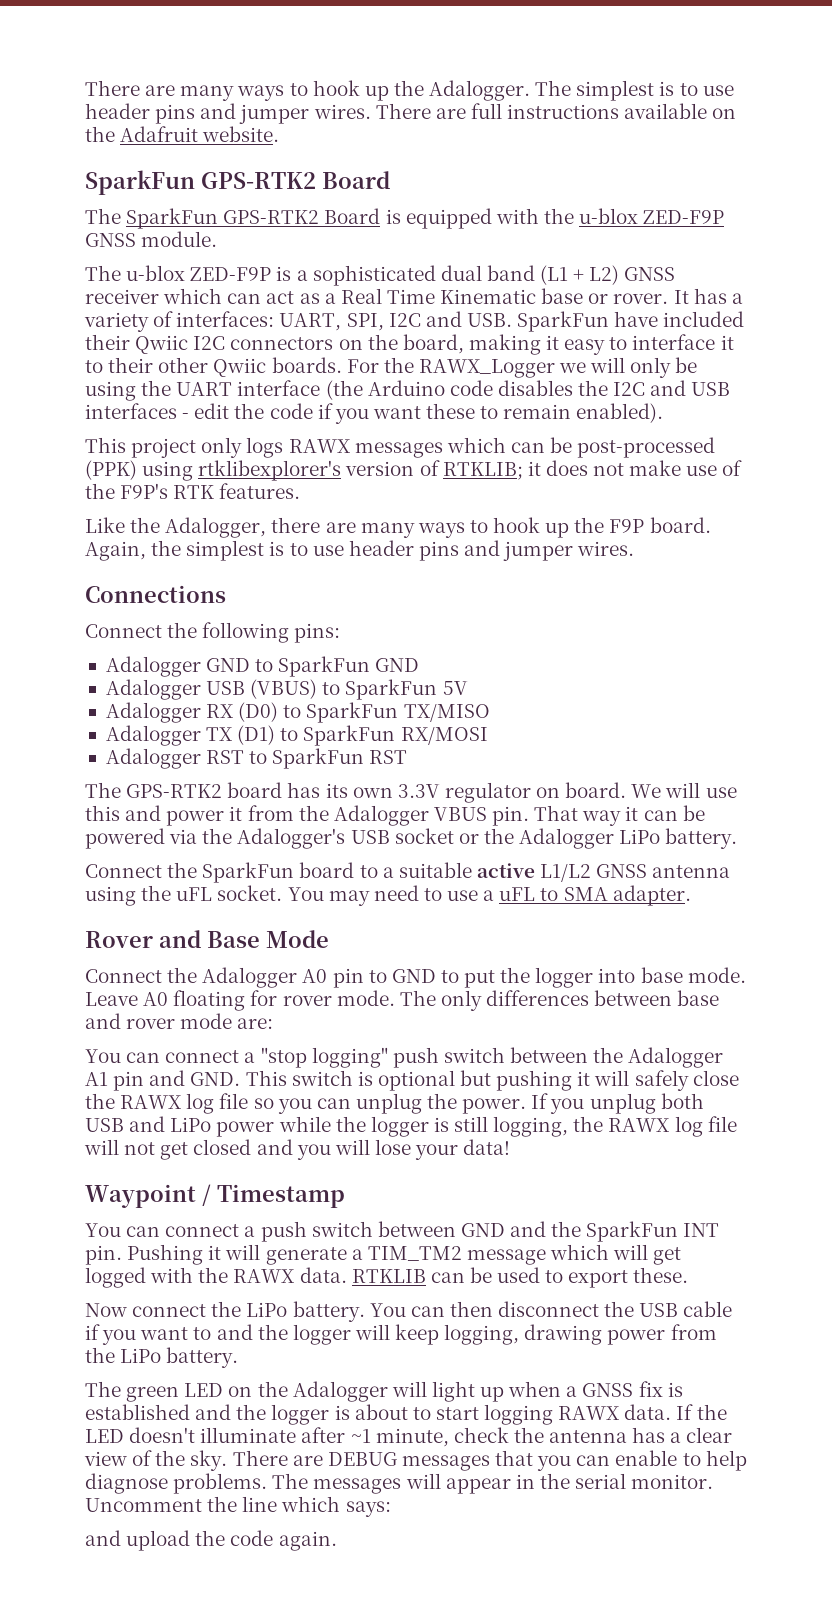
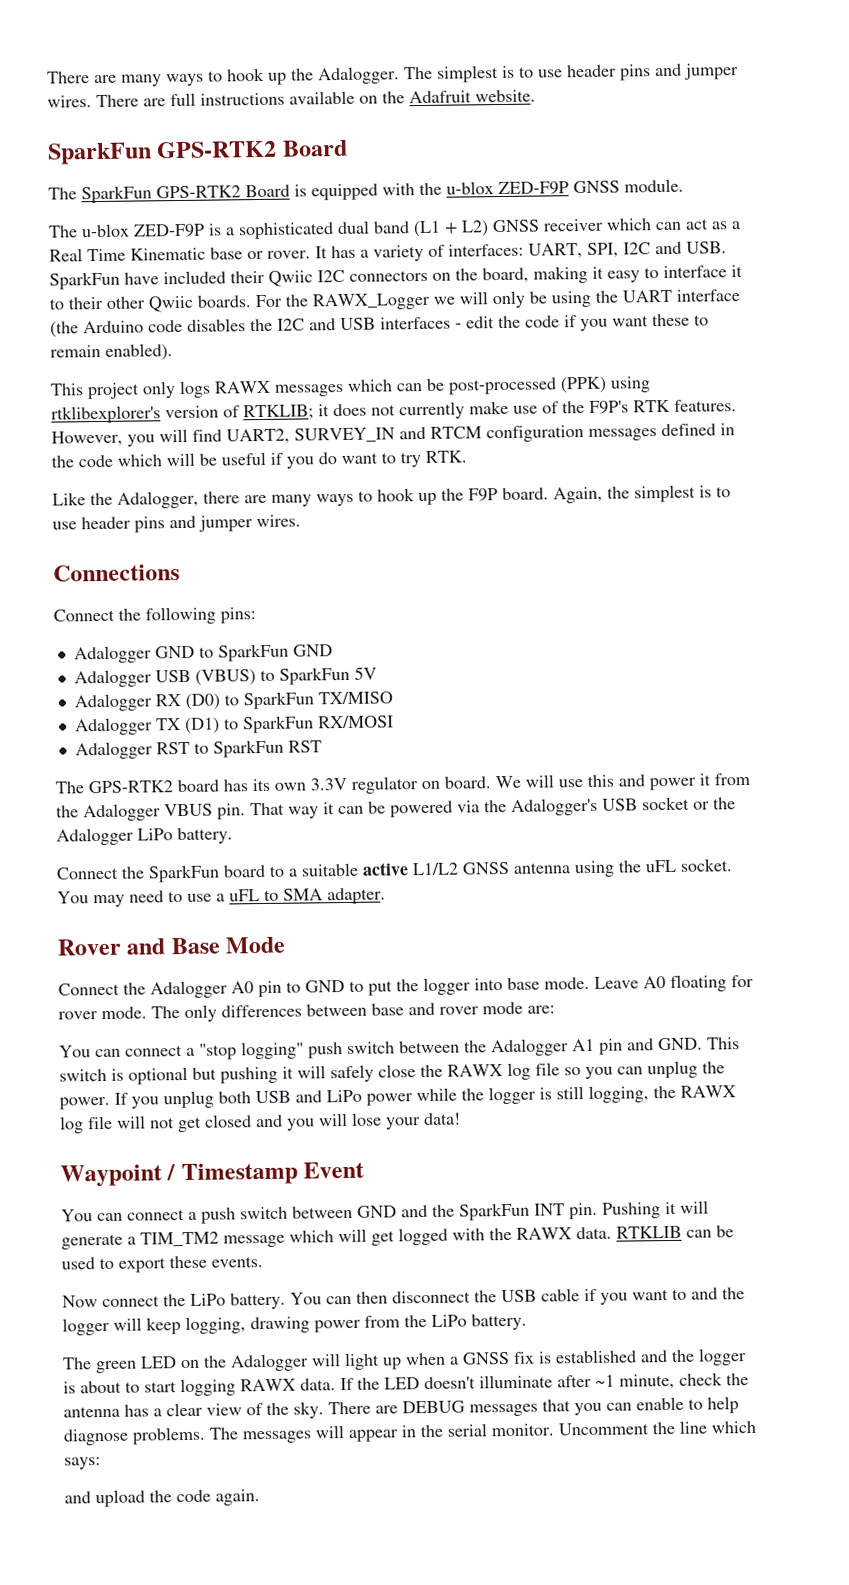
(625, 469) none -> [399,401,465,420] currently
(301, 491) none -> [51,423,735,447] [51,450,467,469] However, you will find UART2, SURVEY_IN and RTCM configuration messages defined in the code which will be useful if you do want to try RTK.
(345, 1196) none -> [303,1161,365,1179] Event
[633,1267,689,1283] these. -> [169,1255,263,1269] these events.

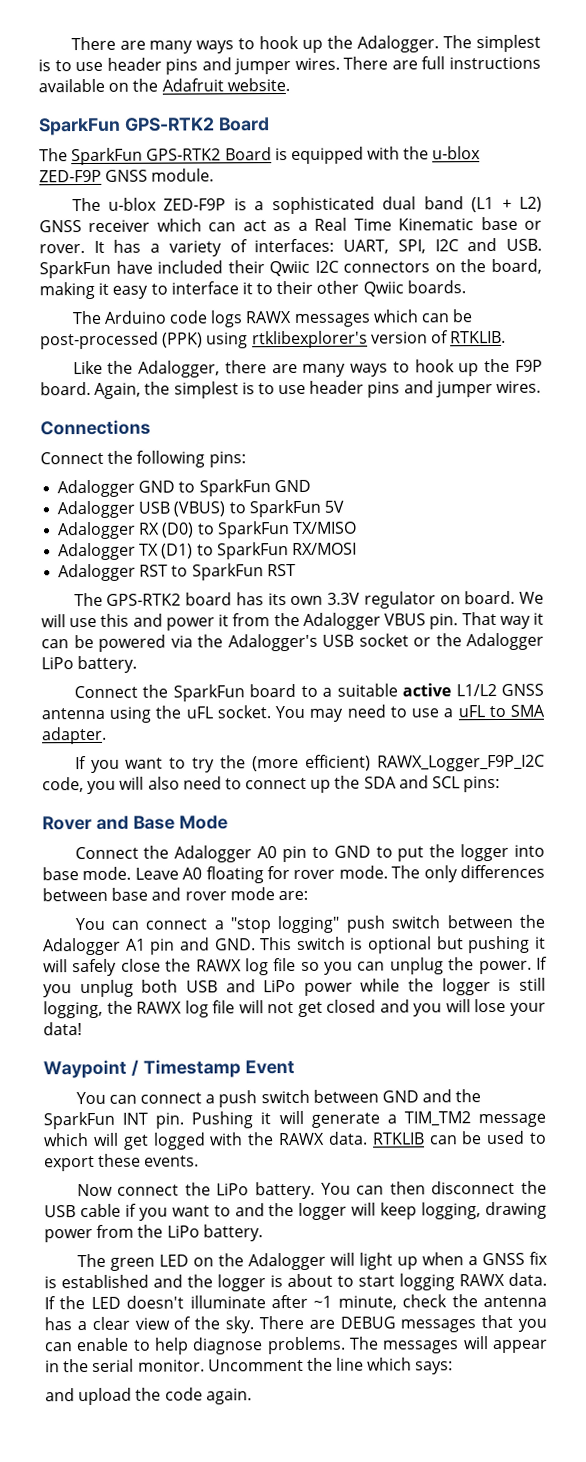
[255,289,740,311] [50,313,709,338] [50,343,173,361] [50,381,176,400] For the RAWX_Logger we will only be using the UART interface (the Arduino code disables the I2C and USB interfaces - edit the code if you want these to remain enabled). // This project only -> [71,310,208,325] // The Arduino code
[243,399,737,421] [51,423,735,447] [51,450,467,469] RTKLIB; it does not currently make use of the F9P's RTK features. However, you will find UART2, SURVEY_IN and RTCM configuration messages defined in the code which will be useful if you do want to try RTK. -> [450,330,507,344] RTKLIB.
(386, 896) none -> [74,754,545,773] [42,775,501,795] // If you want to try the (more efficient) RAWX_Logger_F9P_I2C code, you will also need to connect up the SDA and SCL pins:

